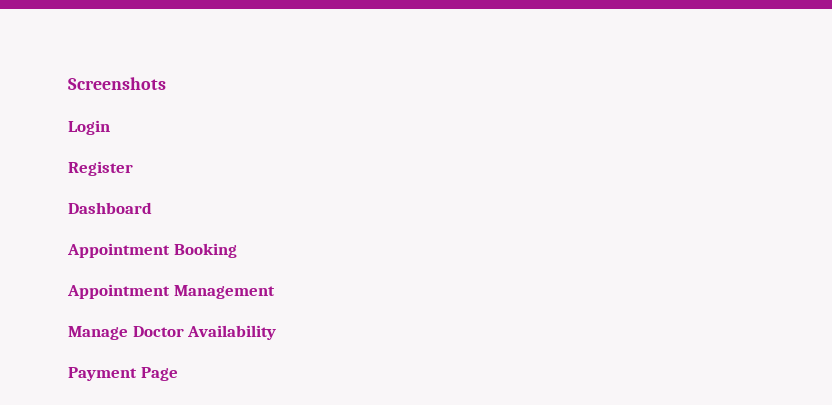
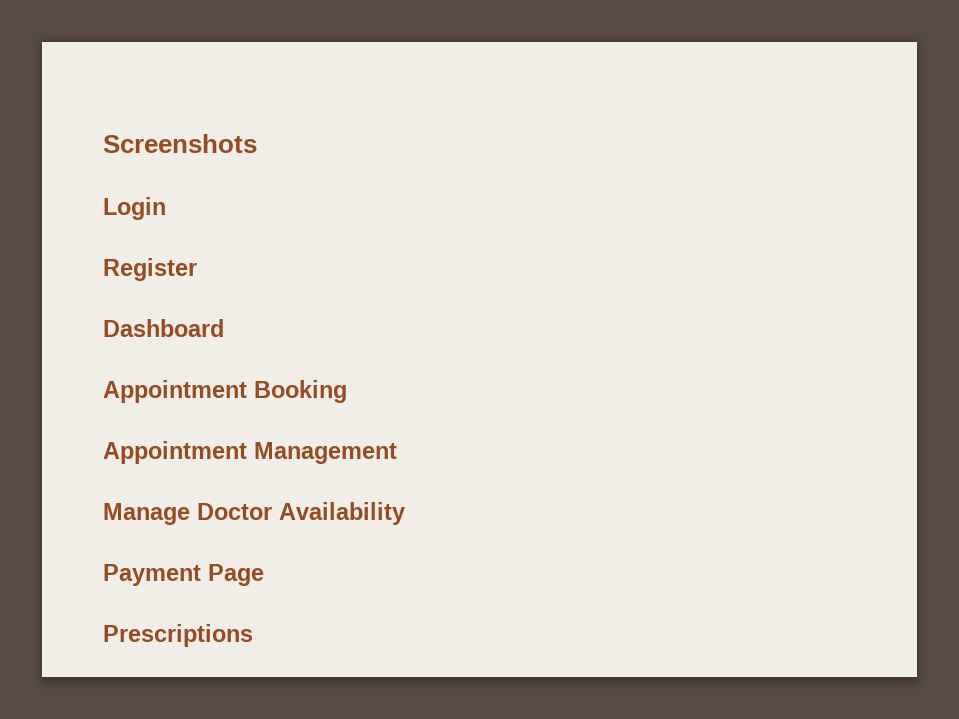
(178, 374) none -> [103,624,253,647] // Prescriptions

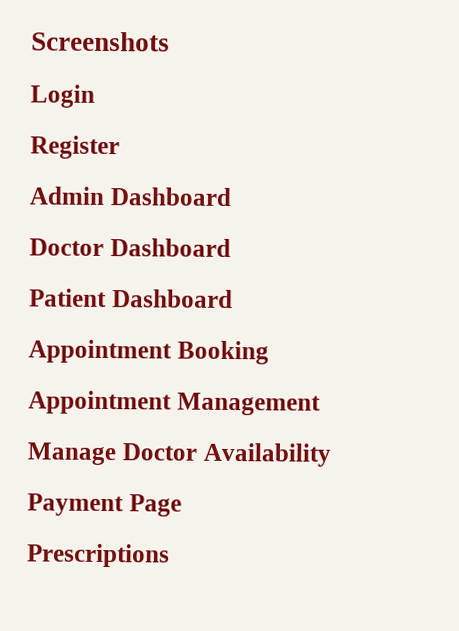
(197, 269) none -> [29,186,232,207] [29,238,231,258] [29,288,107,308] Admin Dashboard // Doctor Dashboard // Patient

